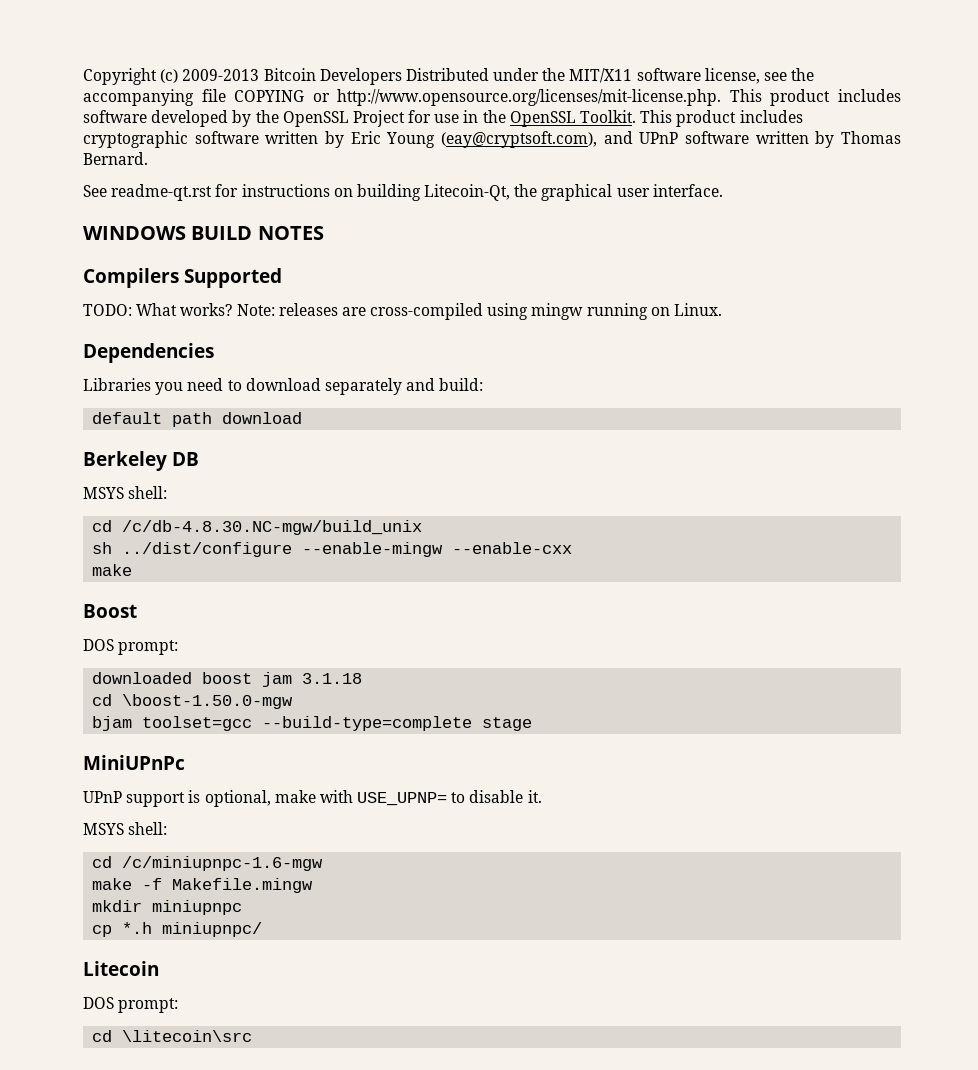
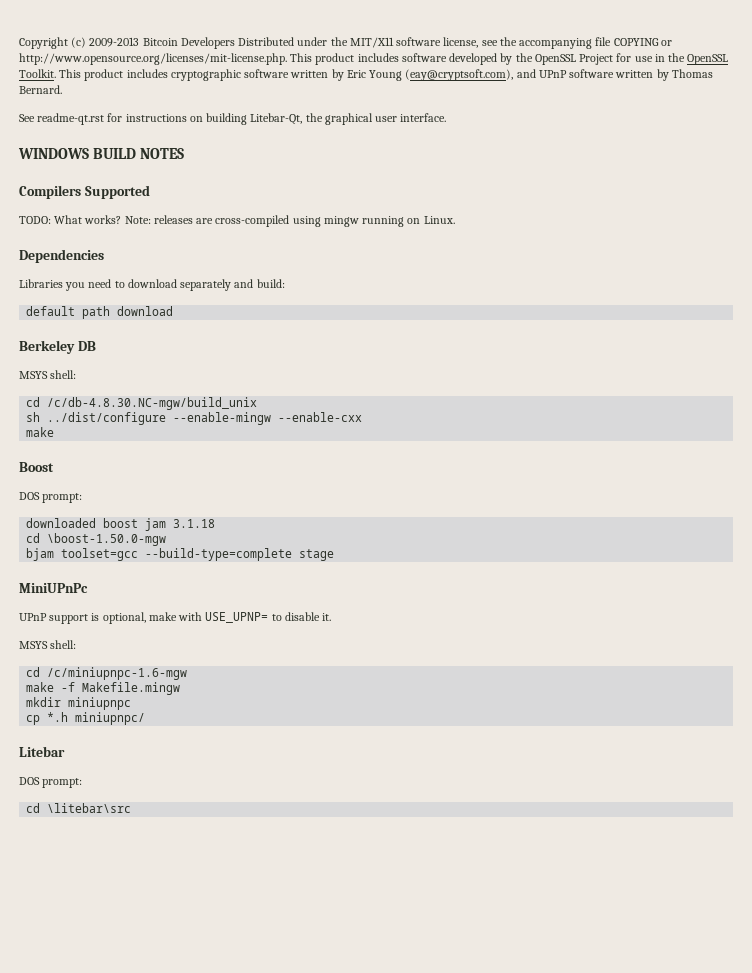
[424,184,511,201] Litecoin-Qt, -> [250,113,303,125] Litebar-Qt,
[83,961,159,976] Litecoin -> [19,746,65,757] Litebar
[122,1030,253,1042] \litecoin\src -> [47,803,132,813] \litebar\src

